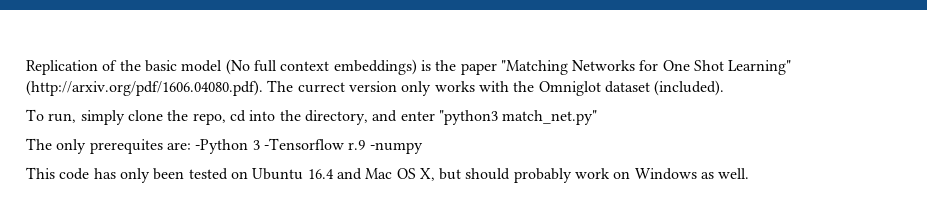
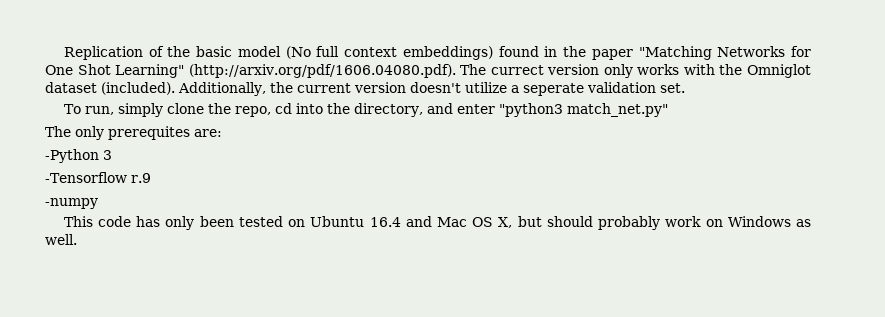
[420,60,431,71] is -> [498,46,558,57] found in
(725, 88) none -> [178,82,685,96] Additionally, the current version doesn't utilize a seperate validation set.
(191, 146) none -> (222, 133) //
(260, 145) none -> (112, 155) //
(366, 145) none -> (151, 178) //

